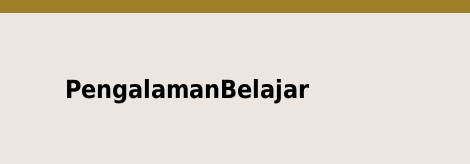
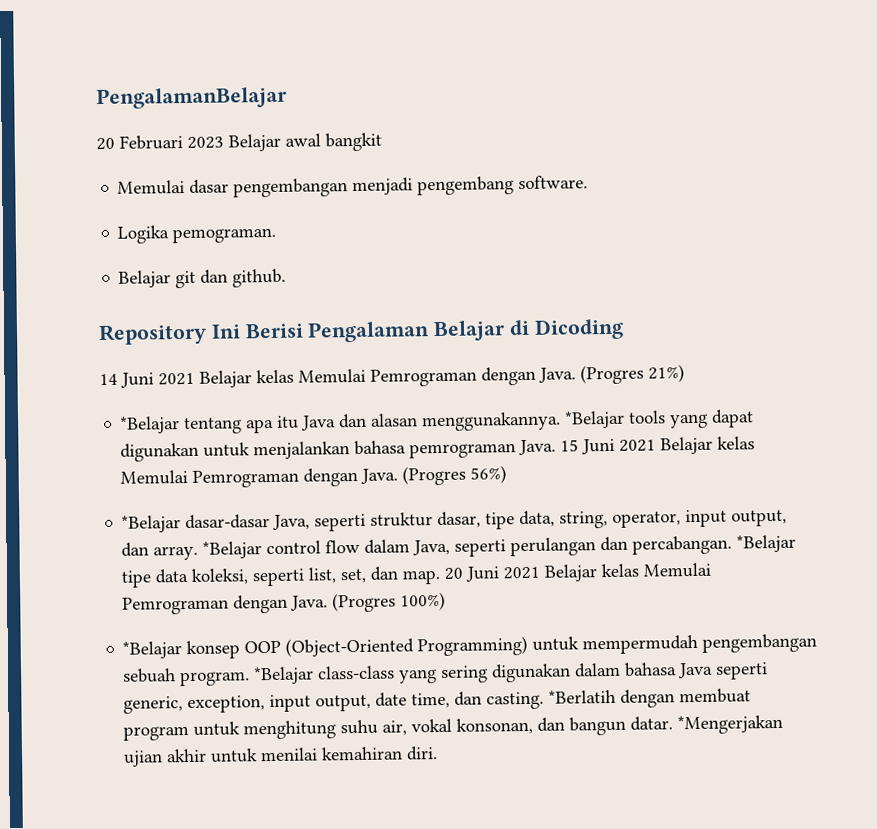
(310, 91) none -> [96,132,382,152] [117,175,589,198] [117,225,277,244] [118,268,287,289] [98,318,624,346] [99,364,685,388] [120,409,755,435] [120,436,756,462] [120,465,508,488] [121,509,788,533] [121,534,797,561] [121,562,712,588] [122,591,447,615] [122,633,818,660] [122,662,769,687] [123,688,752,714] [123,714,784,741] [123,746,439,767] // 20 Februari 2023 Belajar awal bangkit // Memulai dasar pengembangan menjadi pengembang software. // Logika pemograman. // Belajar git dan github. // Repository Ini Berisi Pengalaman Belajar di Dicoding // 14 Juni 2021 Belajar kelas Memulai Pemrograman dengan Java. (Progres 21%) // *Belajar tentang apa itu Java dan alasan menggunakannya. *Belajar tools yang dapat digunakan untuk menjalankan bahasa pemrograman Java. 15 Juni 2021 Belajar kelas Memulai Pemrograman dengan Java. (Progres 56%) // *Belajar dasar-dasar Java, seperti struktur dasar, tipe data, string, operator, input output, dan array. *Belajar control flow dalam Java, seperti perulangan dan percabangan. *Belajar tipe data koleksi, seperti list, set, dan map. 20 Juni 2021 Belajar kelas Memulai Pemrograman dengan Java. (Progres 100%) // *Belajar konsep OOP (Object-Oriented Programming) untuk mempermudah pengembangan sebuah program. *Belajar class-class yang sering digunakan dalam bahasa Java seperti generic, exception, input output, date time, dan casting. *Berlatih dengan membuat program untuk menghitung suhu air, vokal konsonan, dan bangun datar. *Mengerjakan ujian akhir untuk menilai kemahiran diri.

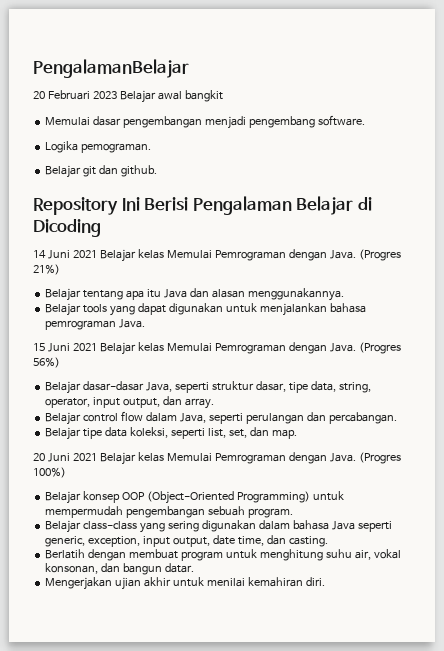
[120,416,181,434] *Belajar -> [45,288,82,301] Belajar
[564,410,626,429] *Belajar -> [45,303,82,316] // Belajar
(557, 447) none -> (146, 323) //
[121,515,182,533] *Belajar -> [45,381,82,394] Belajar
[202,541,263,559] *Belajar -> [45,412,82,425] // Belajar
[736,534,797,553] *Belajar -> [45,427,82,440] // Belajar
(442, 577) none -> (297, 434) //
[122,641,183,659] *Belajar -> [45,491,82,504] Belajar
[253,666,315,685] *Belajar -> [45,520,82,533] // Belajar
[548,689,617,704] *Berlatih -> [45,549,86,559] // Berlatih
[677,714,784,735] *Mengerjakan -> [45,577,113,590] // Mengerjakan

